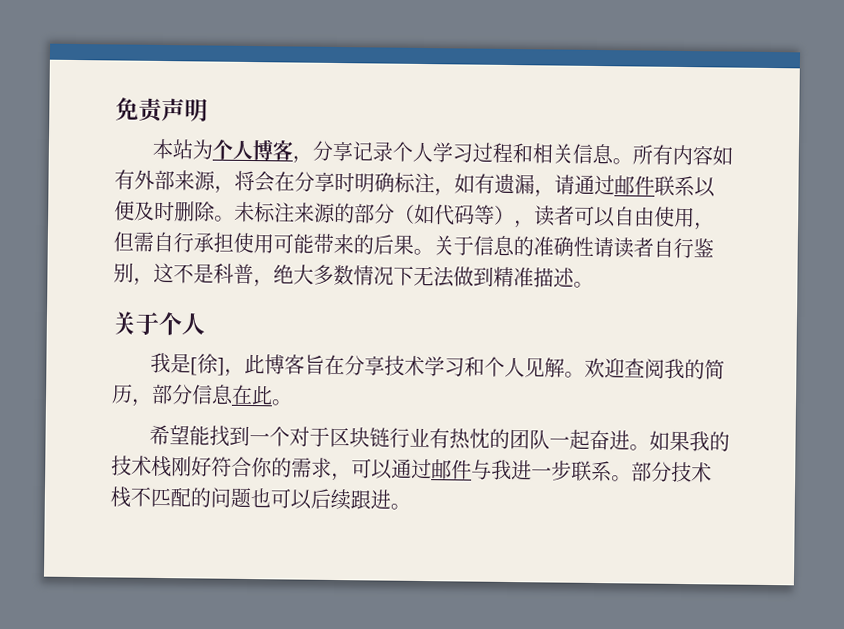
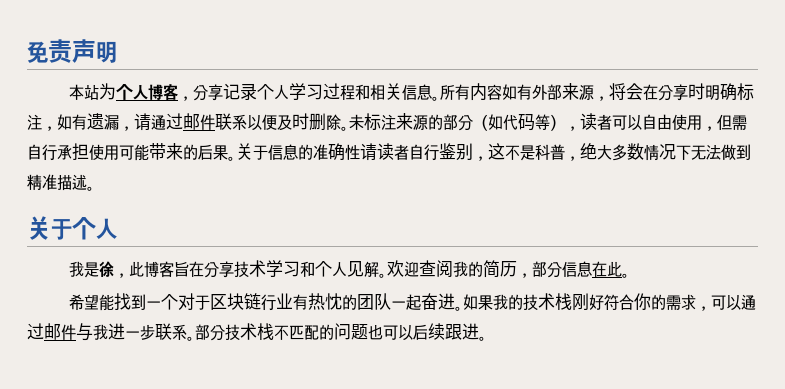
[189,353,225,376] [徐] -> [99,261,115,277] 徐

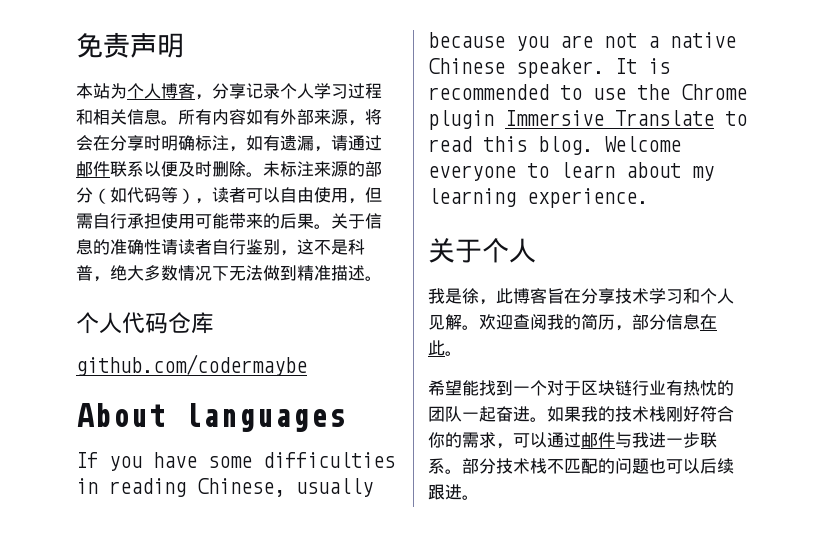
(95, 188) none -> [76,312,214,334] [76,354,307,376] [76,403,346,432] [76,452,395,471] [76,478,373,497] [428,32,736,51] [428,58,670,78] [428,84,747,100] [428,110,747,130] [428,136,681,155] [428,162,714,181] [428,188,648,208] // 个人代码仓库 // github.com/codermaybe // About languages // If you have some difficulties in reading Chinese, usually because you are not a native Chinese speaker. It is recommended to use the Chrome plugin Immersive Translate to read this blog. Welcome everyone to learn about my learning experience.

